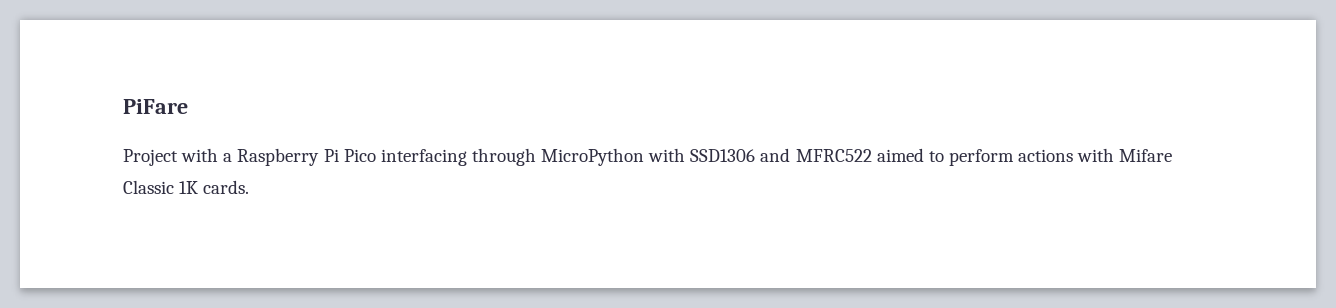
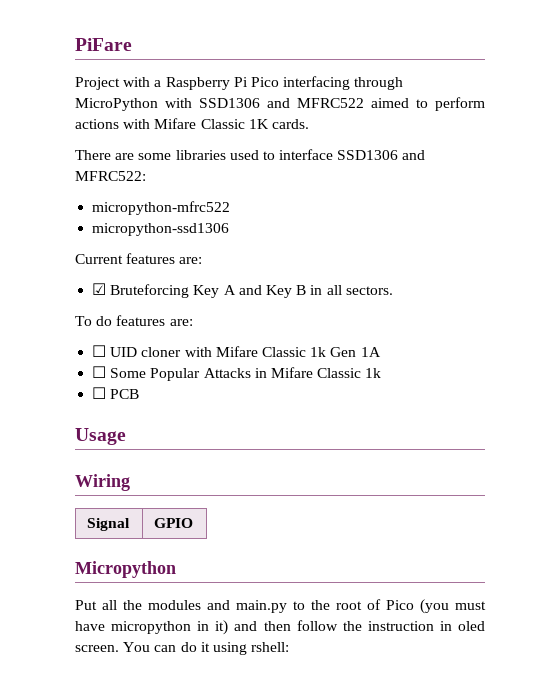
(250, 187) none -> [75,149,426,160] [75,171,146,181] [92,201,231,215] [92,223,230,236] [75,253,203,264] [92,283,393,298] [75,315,193,326] [92,345,381,357] [92,366,382,381] [92,387,140,399] [75,428,126,445] [75,474,130,491] [87,518,131,531] [154,518,194,528] [75,561,176,578] [75,599,486,614] [75,620,486,635] [75,642,290,655] // There are some libraries used to interface SSD1306 and MFRC522: // micropython-mfrc522 // micropython-ssd1306 // Current features are: // ☑ Bruteforcing Key A and Key B in all sectors. // To do features are: // ☐ UID cloner with Mifare Classic 1k Gen 1A // ☐ Some Popular Attacks in Mifare Classic 1k // ☐ PCB // Usage // Wiring // Signal | GPIO // Micropython // Put all the modules and main.py to the root of Pico (you must have micropython in it) and then follow the instruction in oled screen. You can do it using rshell:

